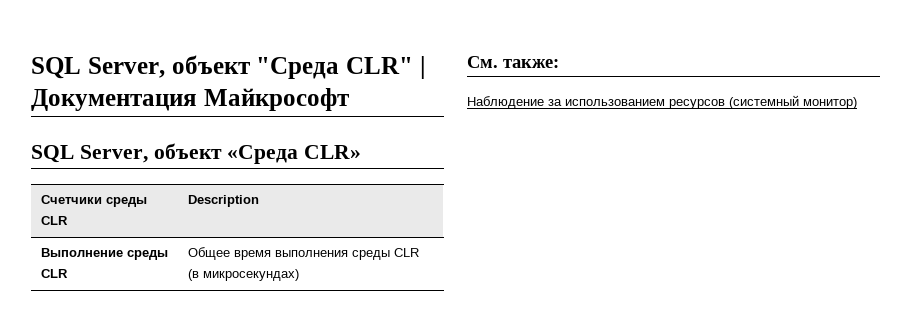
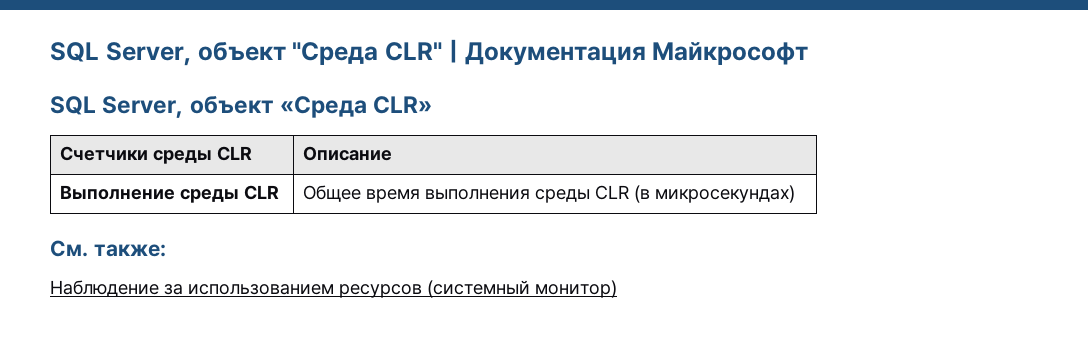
[188,195,260,207] Description -> [303,146,393,161] Описание

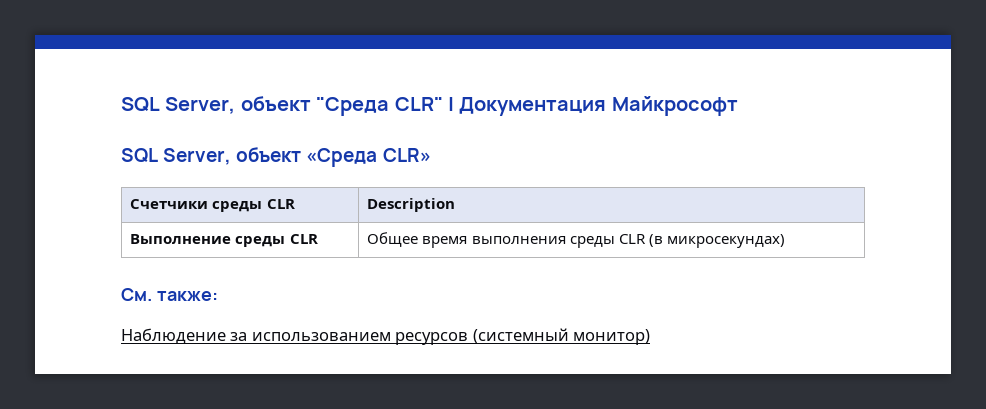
[303,146,393,161] Описание -> [367,198,456,212] Description

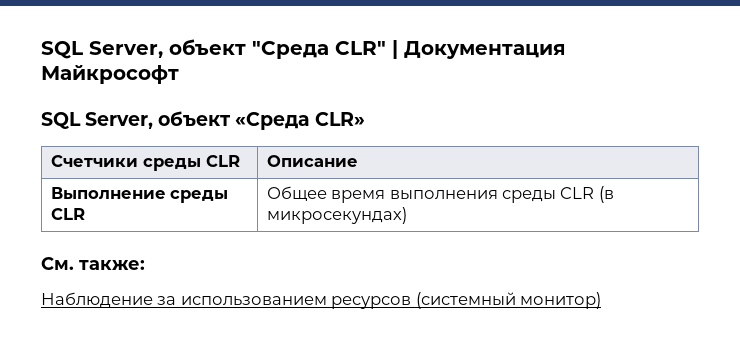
[367,198,456,212] Description -> [266,155,358,167] Описание

